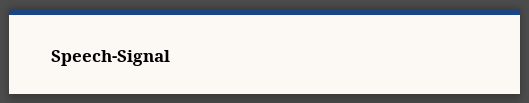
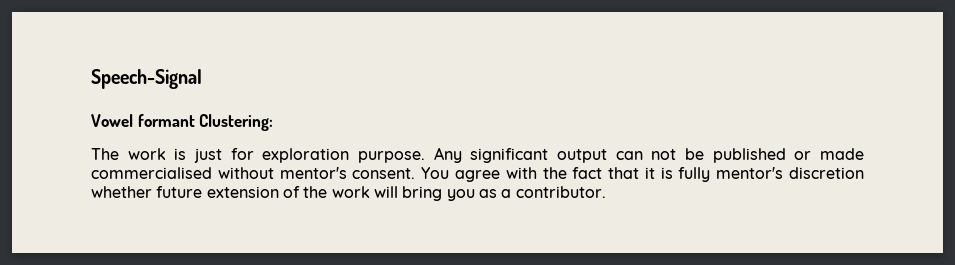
(170, 58) none -> [91,114,274,131] [91,147,864,163] [91,167,865,182] [91,186,606,201] // Vowel formant Clustering: // The work is just for exploration purpose. Any significant output can not be published or made commercialised without mentor's consent. You agree with the fact that it is fully mentor's discretion whether future extension of the work will bring you as a contributor.

